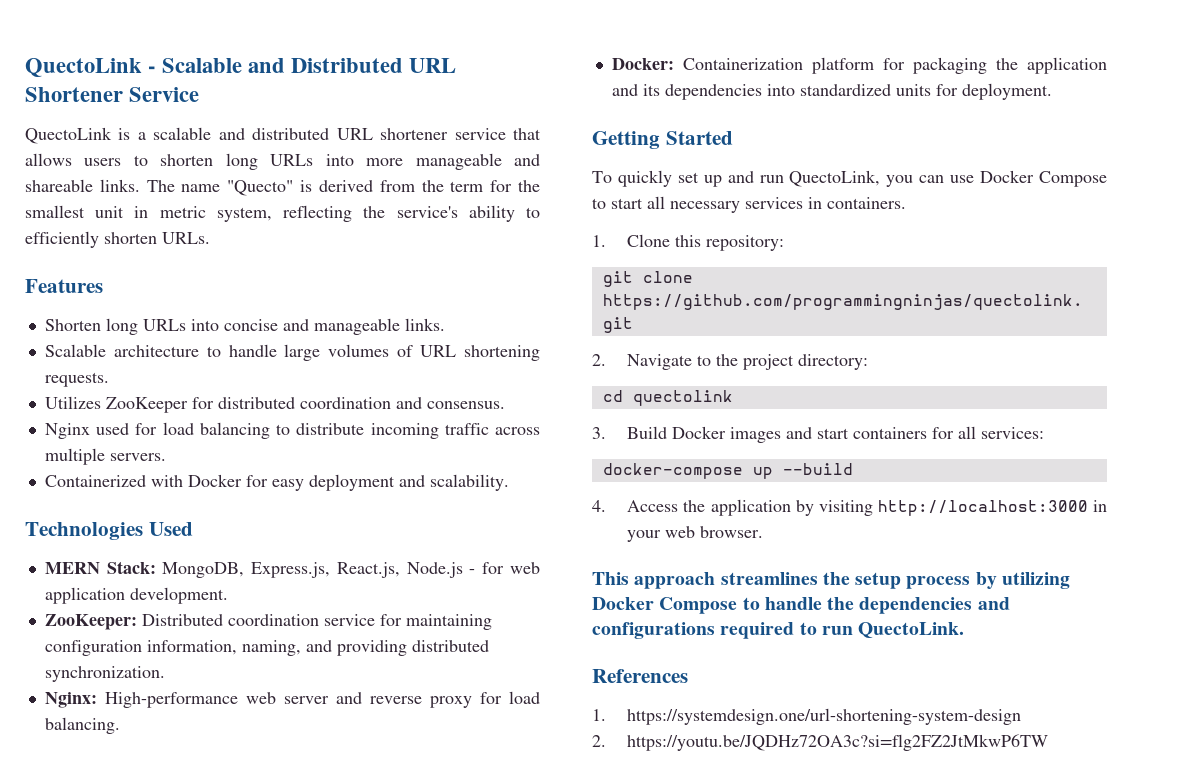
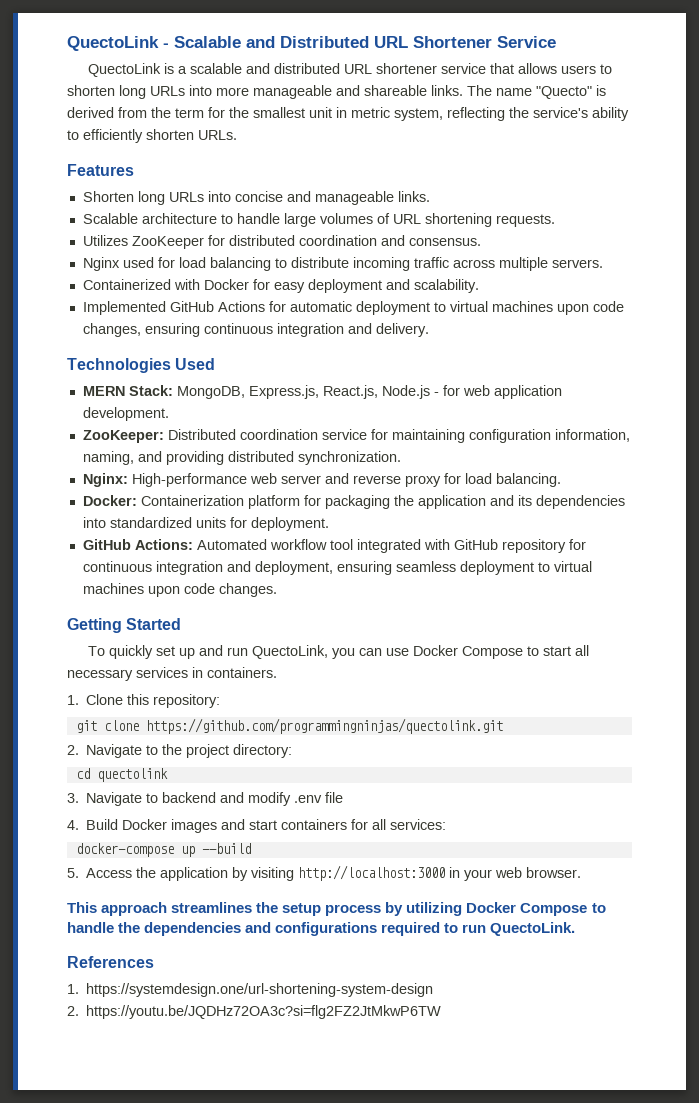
(509, 482) none -> [82,301,624,315] [82,323,429,337] // Implemented GitHub Actions for automatic deployment to virtual machines upon code changes, ensuring continuous integration and delivery.
(1052, 91) none -> [82,539,586,553] [82,561,592,575] [82,583,277,597] // GitHub Actions: Automated workflow tool integrated with GitHub repository for continuous integration and deployment, ensuring seamless deployment to virtual machines upon code changes.
(606, 433) none -> [86,792,344,806] [67,820,79,830] Navigate to backend and modify .env file // 4.
[592,500,606,512] 4. -> [67,868,79,878] 5.

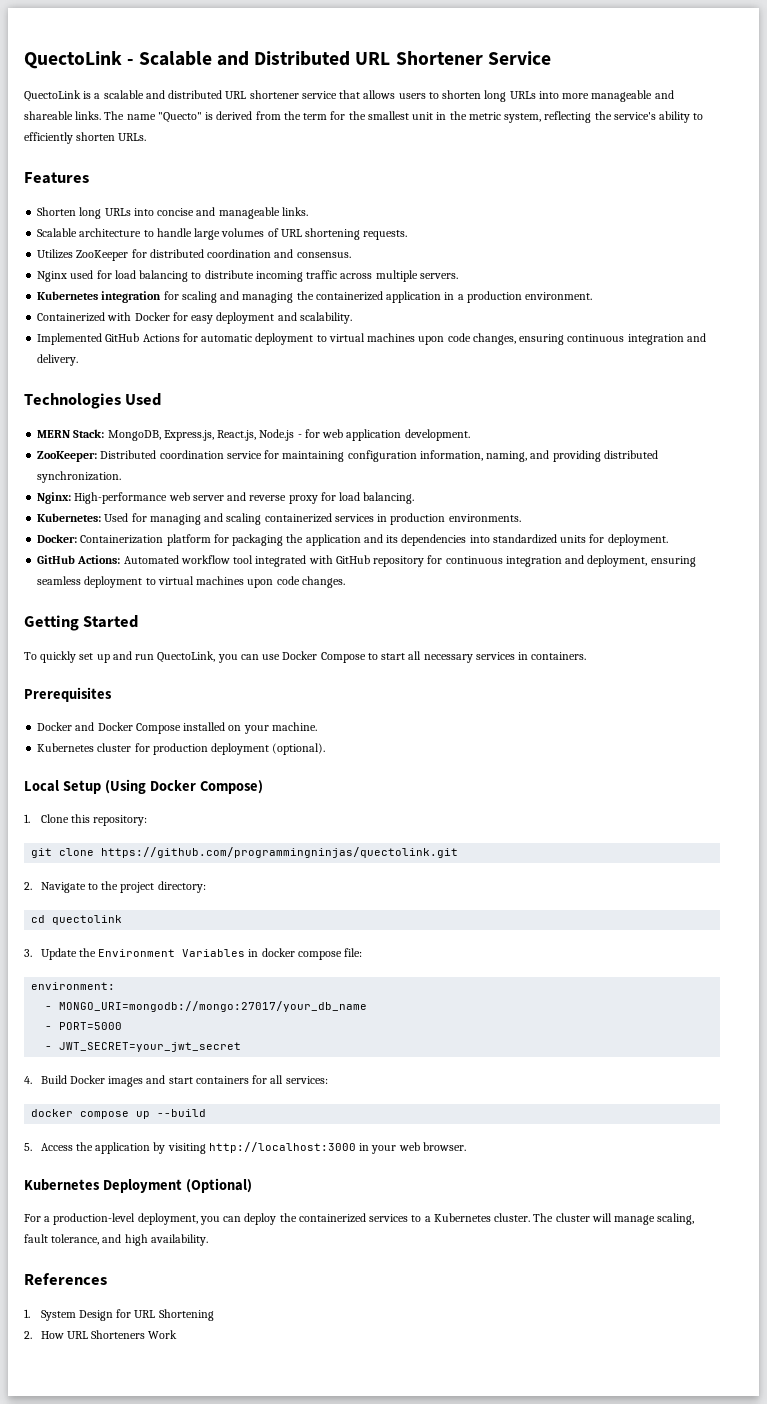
(347, 112) none -> [449,111,467,120] the
(603, 263) none -> [37,291,593,303] // Kubernetes integration for scaling and managing the containerized application in a production environment.
(561, 480) none -> [37,513,521,525] // Kubernetes: Used for managing and scaling containerized services in production environments.
(277, 672) none -> [24,687,112,702] [37,722,317,734] [37,743,326,755] [24,779,263,794] // Prerequisites // Docker and Docker Compose installed on your machine. // Kubernetes cluster for production deployment (optional). // Local Setup (Using Docker Compose)
[86,792,344,806] Navigate to backend and modify .env file -> [40,948,363,960] [31,982,116,990] [45,1001,368,1012] [45,1022,123,1030] [45,1042,242,1052] Update the Environment Variables in docker compose file: // environment: // - MONGO_URI=mongodb://mongo:27017/your_db_name // - PORT=5000 // - JWT_SECRET=your_jwt_secret
[75,843,174,857] docker-compose -> [31,1109,130,1119] docker compose
[67,902,606,916] [67,922,576,936] [67,956,154,968] [67,983,434,997] [67,1005,442,1019] This approach streamlines the setup process by utilizing Docker Compose to handle the dependencies and configurations required to run QuectoLink. // References // 1. https://systemdesign.one/url-shortening-system-design // 2. https://youtu.be/JQDHz72OA3c?si=flg2FZ2JtMkwP6TW -> [24,1178,252,1193] [24,1213,695,1225] [24,1234,208,1246] [24,1273,107,1285] [24,1309,214,1321] [24,1330,178,1339] Kubernetes Deployment (Optional) // For a production-level deployment, you can deploy the containerized services to a Kubernetes cluster. The cluster will manage scaling, fault tolerance, and high availability. // References // 1. System Design for URL Shortening // 2. How URL Shorteners Work

